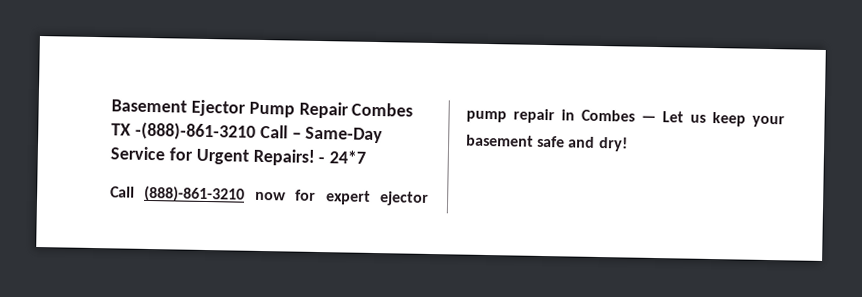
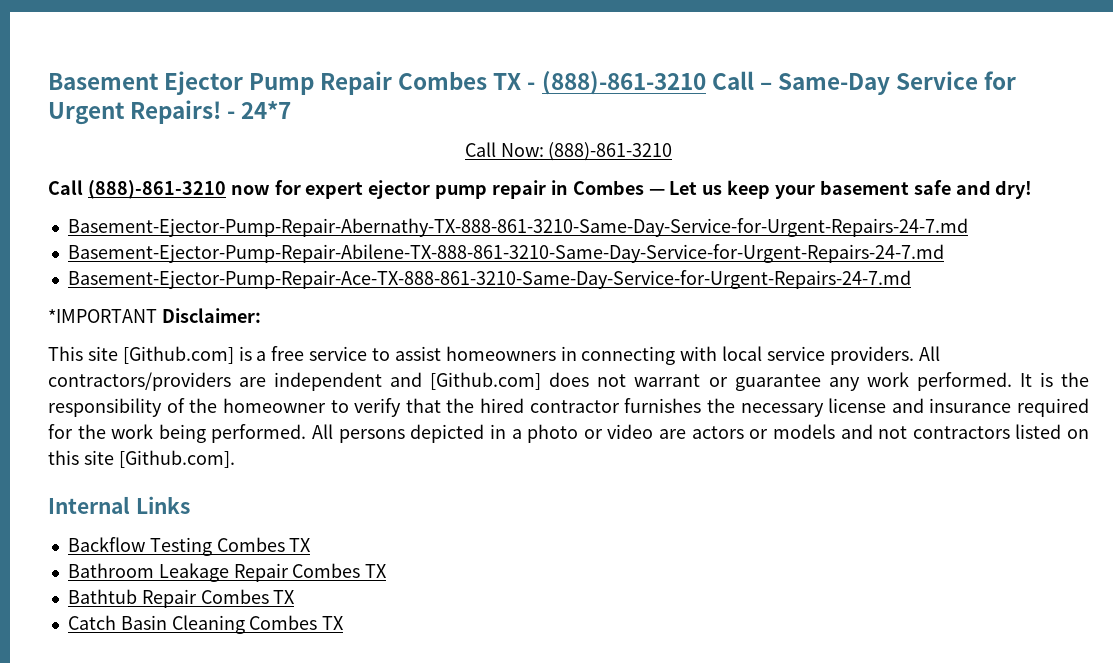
[134,121,256,141] -(888)-861-3210 -> [527,71,706,95] - (888)-861-3210
(367, 157) none -> [464,142,673,161] // Call Now: (888)-861-3210
(628, 144) none -> [67,218,968,237] [67,244,944,263] [67,270,911,289] [48,308,261,323] [48,346,940,365] [48,372,1090,391] [48,398,1089,417] [48,424,1089,443] [48,450,235,468] [48,496,190,514] [67,537,312,556] [67,563,388,582] [67,589,296,608] [67,615,345,634] // Basement-Ejector-Pump-Repair-Abernathy-TX-888-861-3210-Same-Day-Service-for-Urgent-Repairs-24-7.md // Basement-Ejector-Pump-Repair-Abilene-TX-888-861-3210-Same-Day-Service-for-Urgent-Repairs-24-7.md // Basement-Ejector-Pump-Repair-Ace-TX-888-861-3210-Same-Day-Service-for-Urgent-Repairs-24-7.md // *IMPORTANT Disclaimer: // This site [Github.com] is a free service to assist homeowners in connecting with local service providers. All contractors/providers are independent and [Github.com] does not warrant or guarantee any work performed. It is the responsibility of the homeowner to verify that the hired contractor furnishes the necessary license and insurance required for the work being performed. All persons depicted in a photo or video are actors or models and not contractors listed on this site [Github.com]. // Internal Links // Backflow Testing Combes TX // Bathroom Leakage Repair Combes TX // Bathtub Repair Combes TX // Catch Basin Cleaning Combes TX

